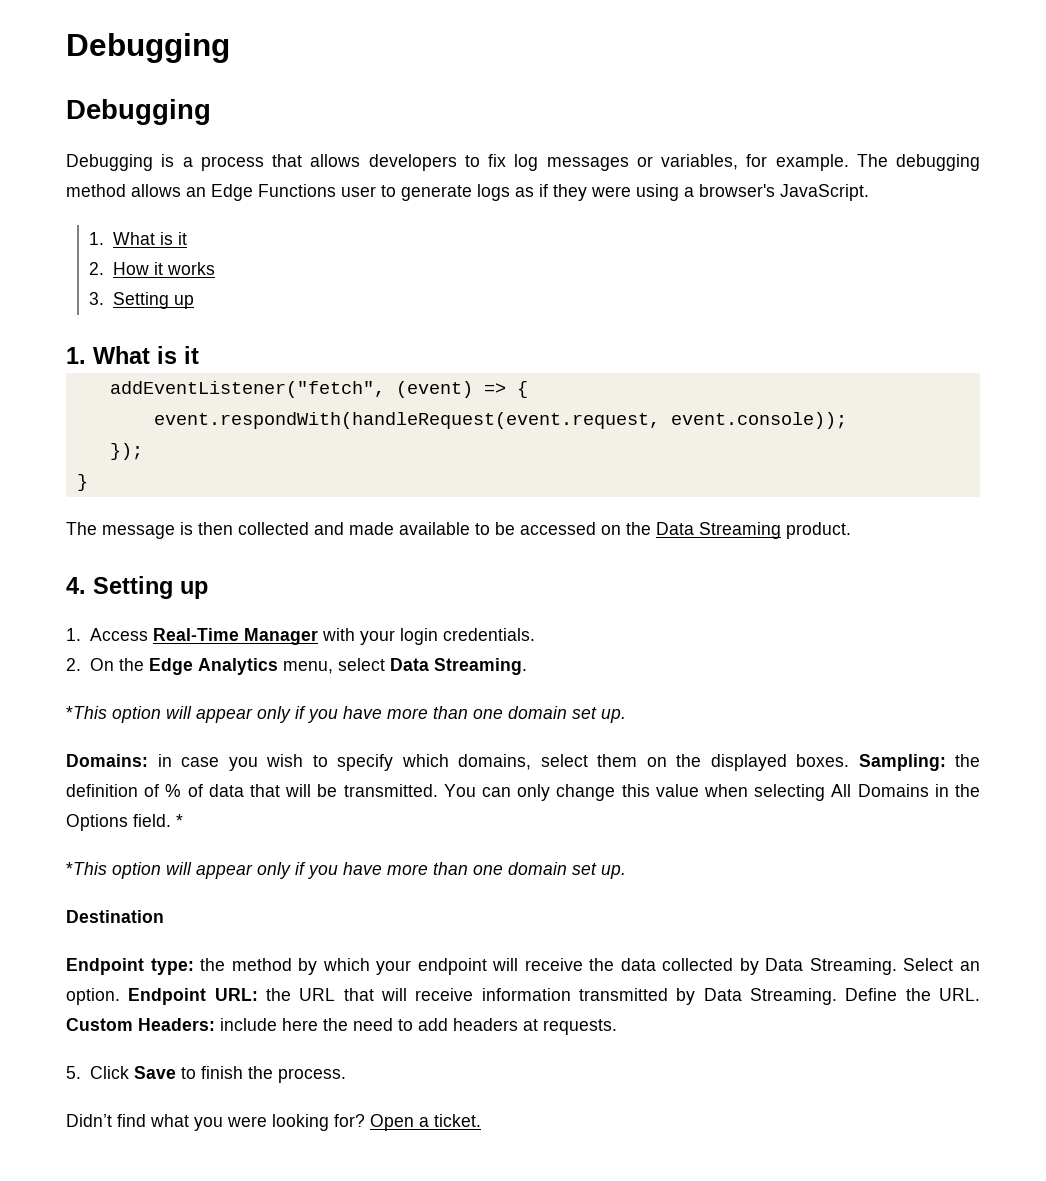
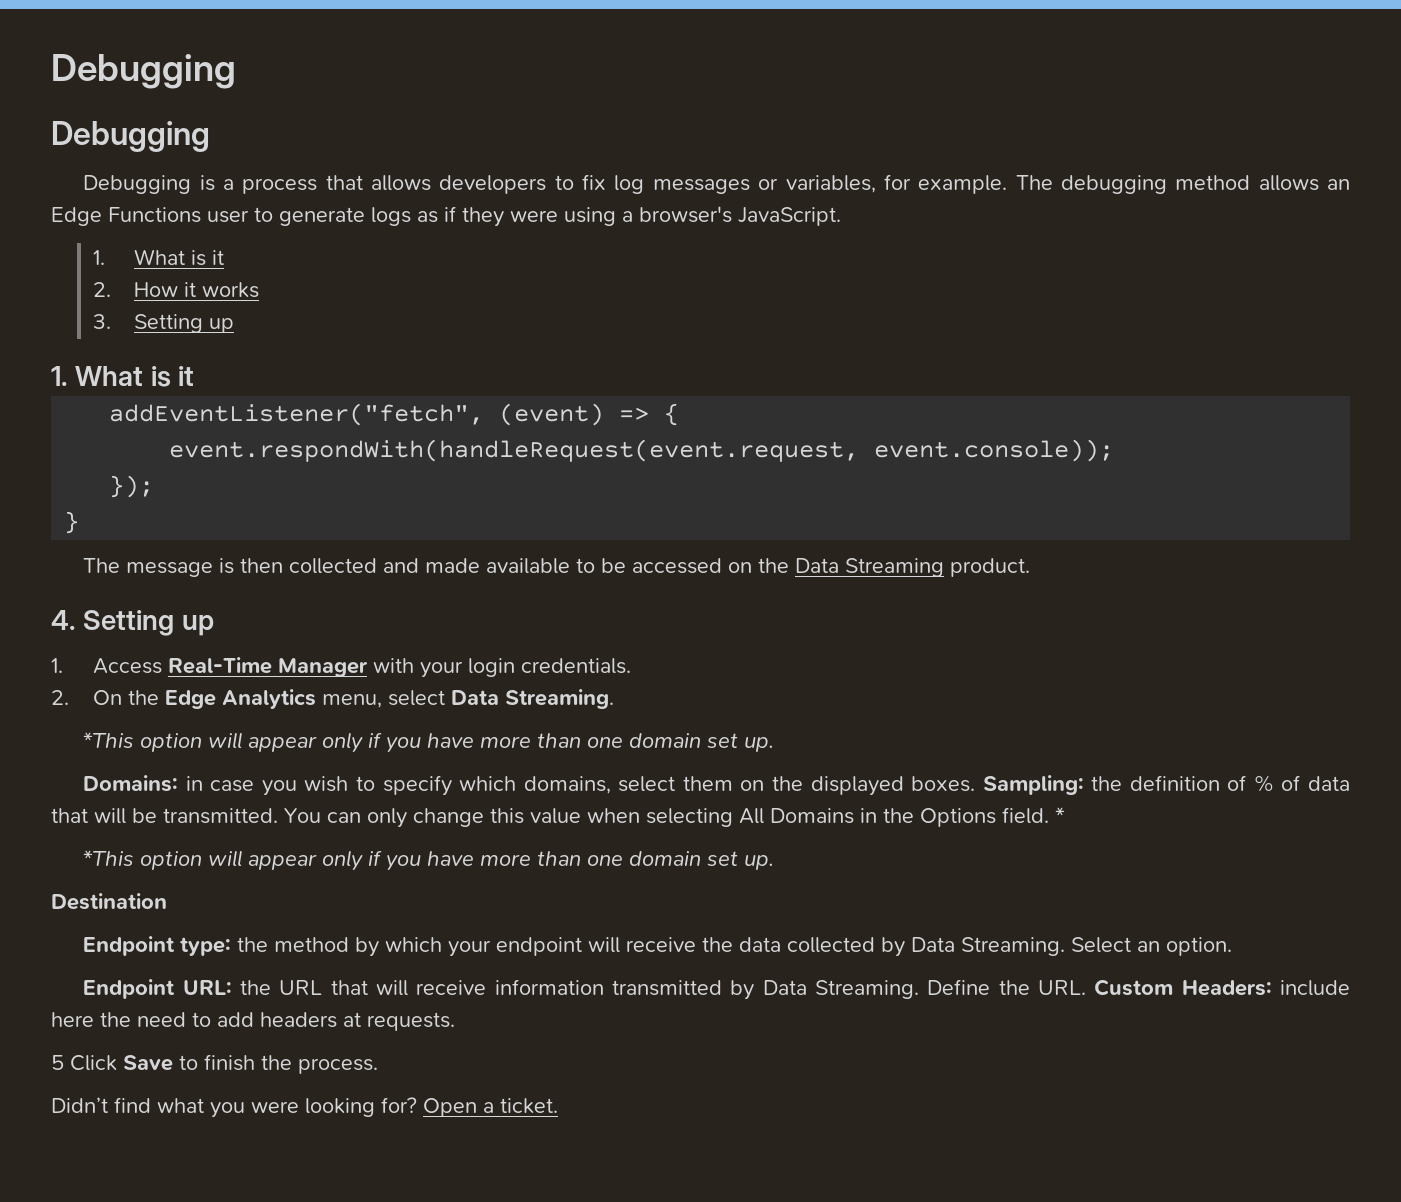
(120, 996) none -> (1233, 946) //
[66,1066,81,1079] 5. -> [51,1055,64,1070] 5

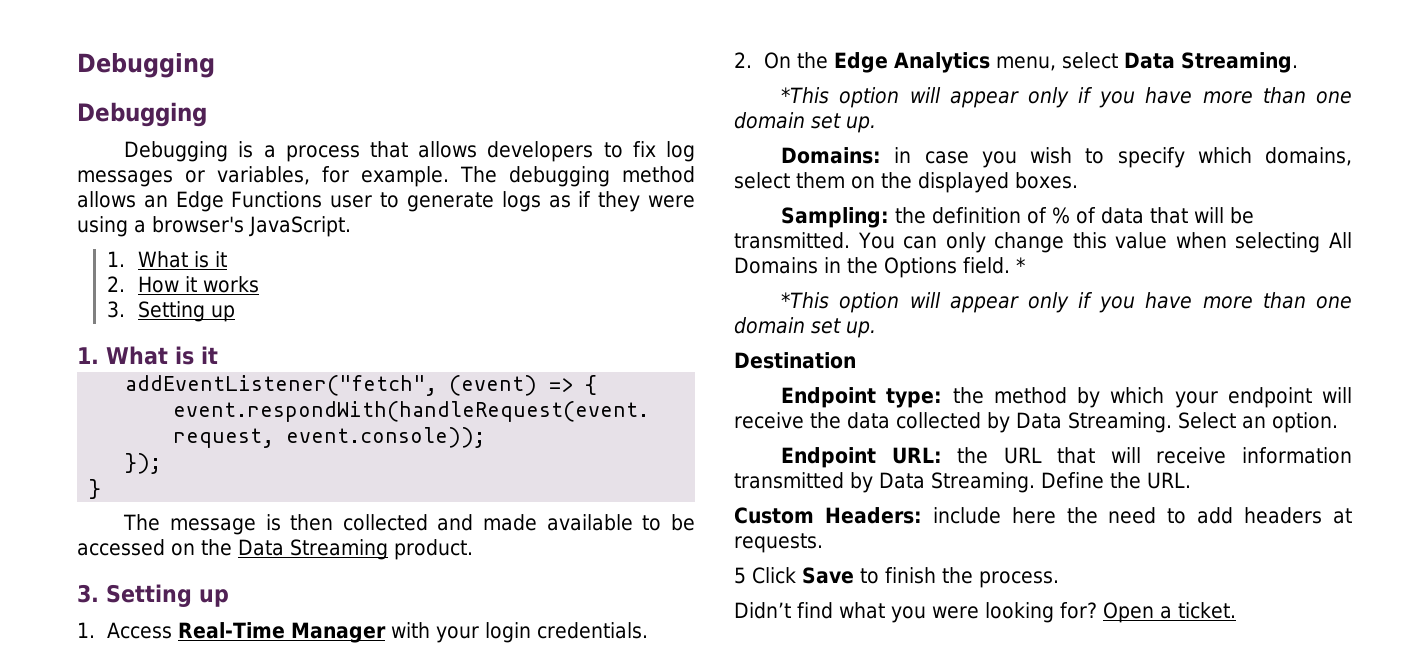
[51,610,76,630] 4. -> [77,584,99,603] 3.
(976, 784) none -> (1078, 180) //
(1086, 987) none -> (1191, 480) //

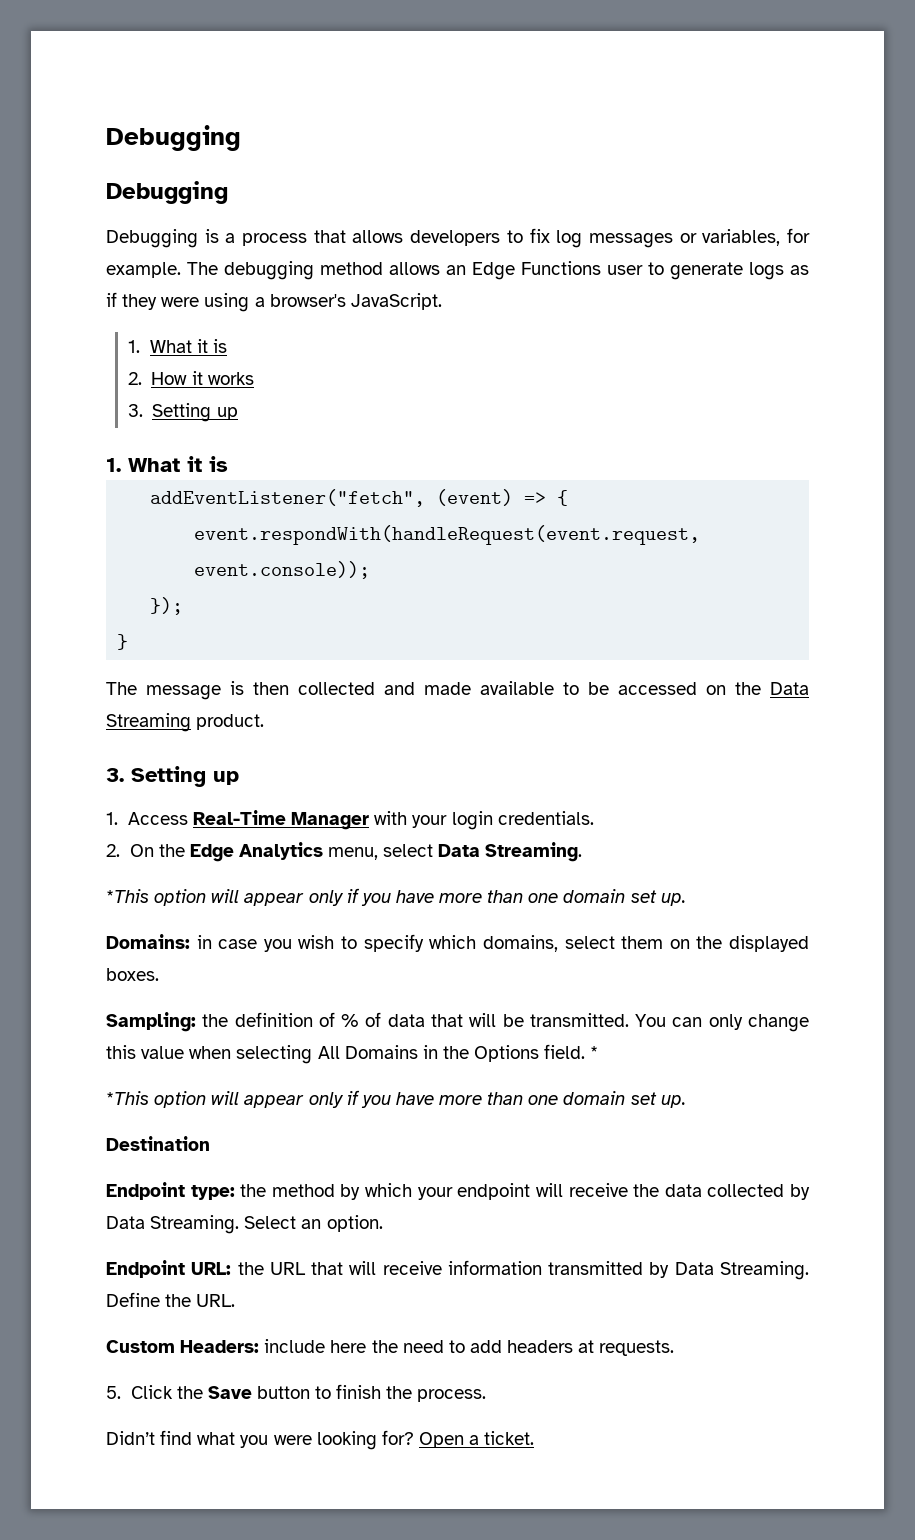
[193,251,227,268] is it -> [197,339,228,353] it is
[175,346,218,365] is it -> [187,456,228,472] it is
[734,567,854,584] 5 Click Save -> [106,1385,310,1399] 5. Click the Save button

